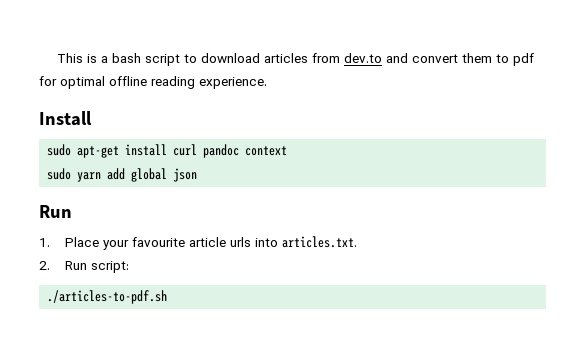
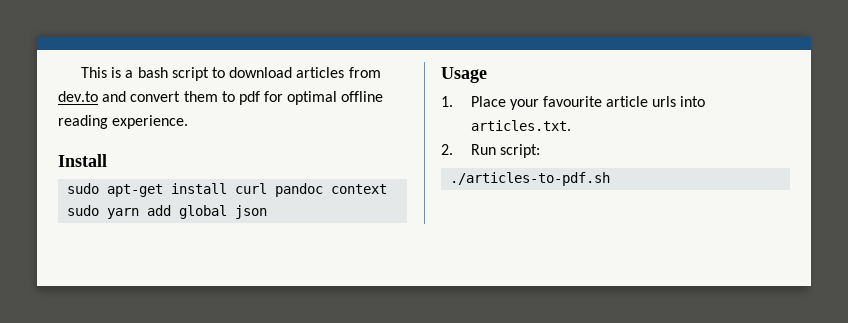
[39,205,72,218] Run -> [441,67,487,83] Usage

